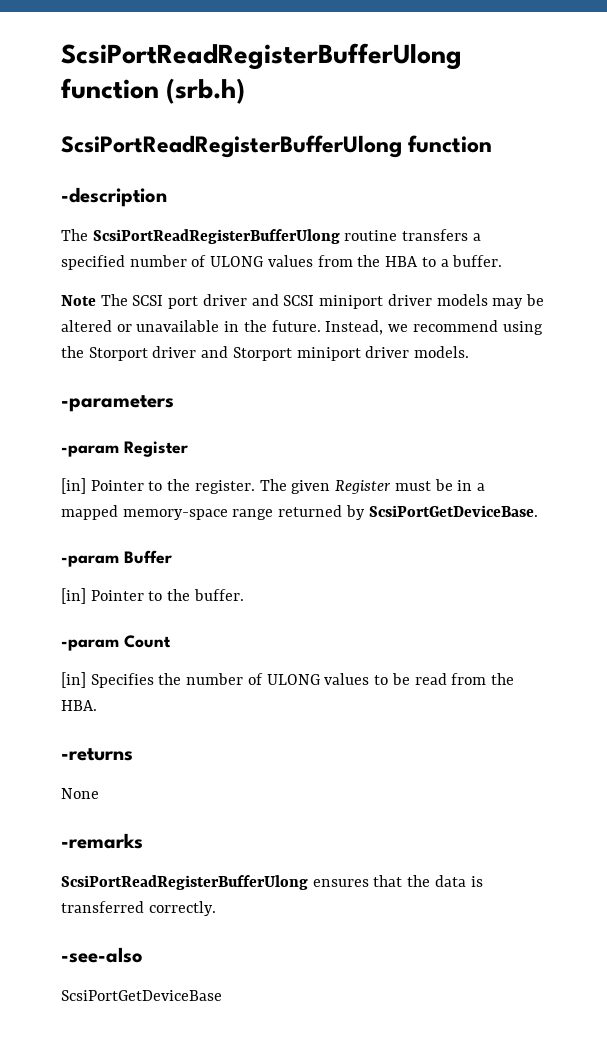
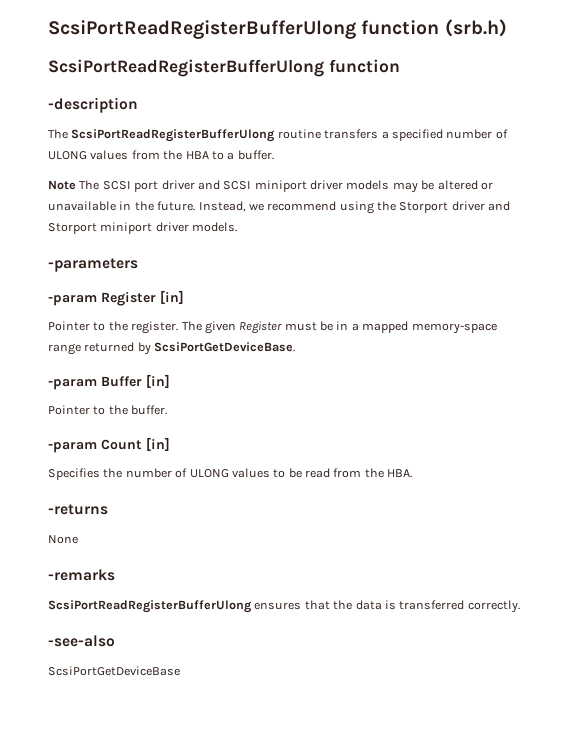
[61,478,86,494] // [in] -> [160,290,184,304] [in] //
[61,588,86,604] // [in] -> [146,374,170,388] [in] //
[61,672,86,688] // [in] -> [146,437,170,451] [in] //

